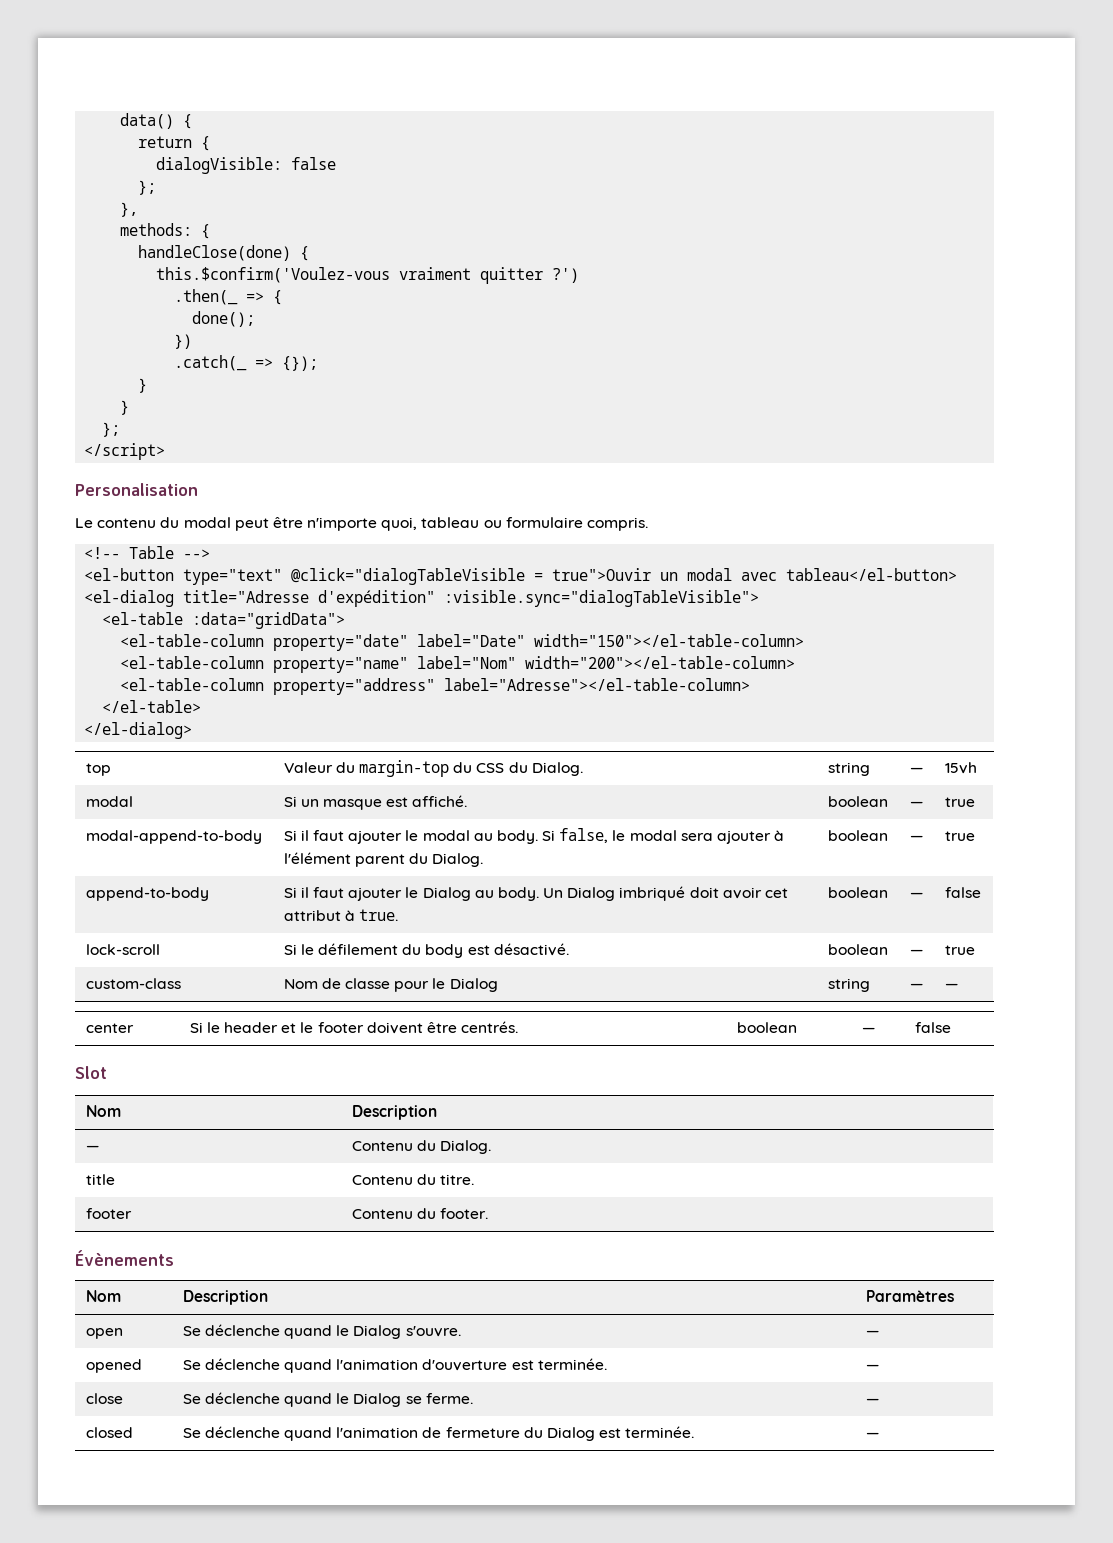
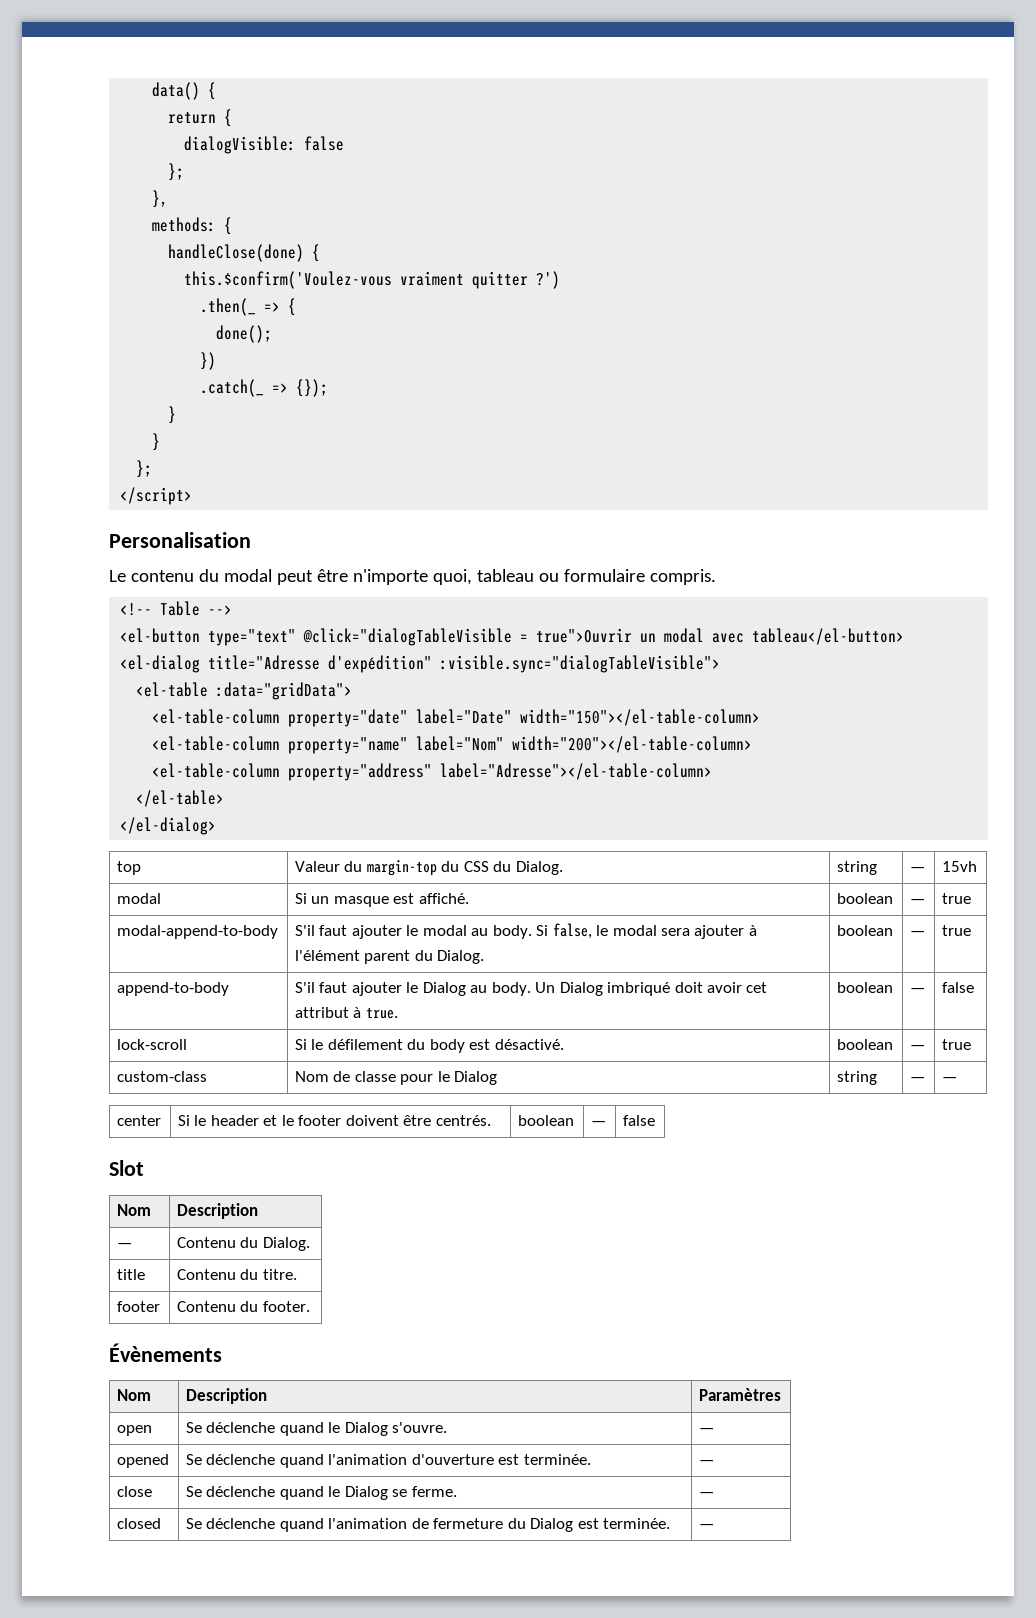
[552,568,652,581] true">Ouvir -> [536,628,633,643] true">Ouvrir
[283,830,309,841] Si il -> [295,925,316,936] S'il
[283,887,309,898] Si il -> [295,982,316,993] S'il

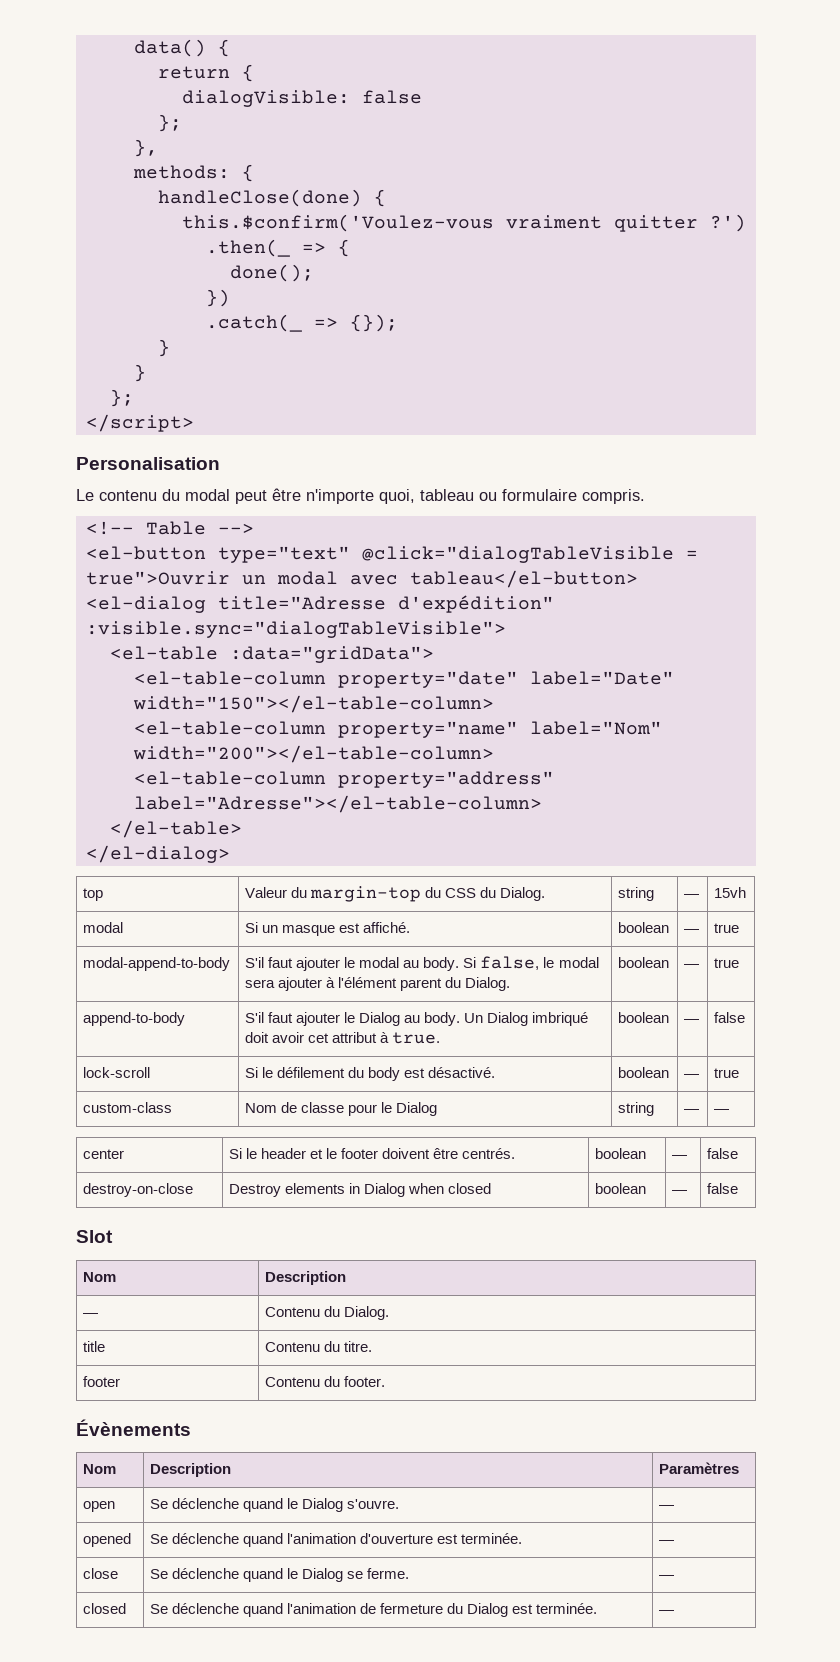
(656, 1120) none -> [83,1183,194,1197] [229,1183,492,1197] [595,1183,647,1194] [672,1190,688,1194] [707,1183,739,1194] // destroy-on-close | Destroy elements in Dialog when closed | boolean | — | false

